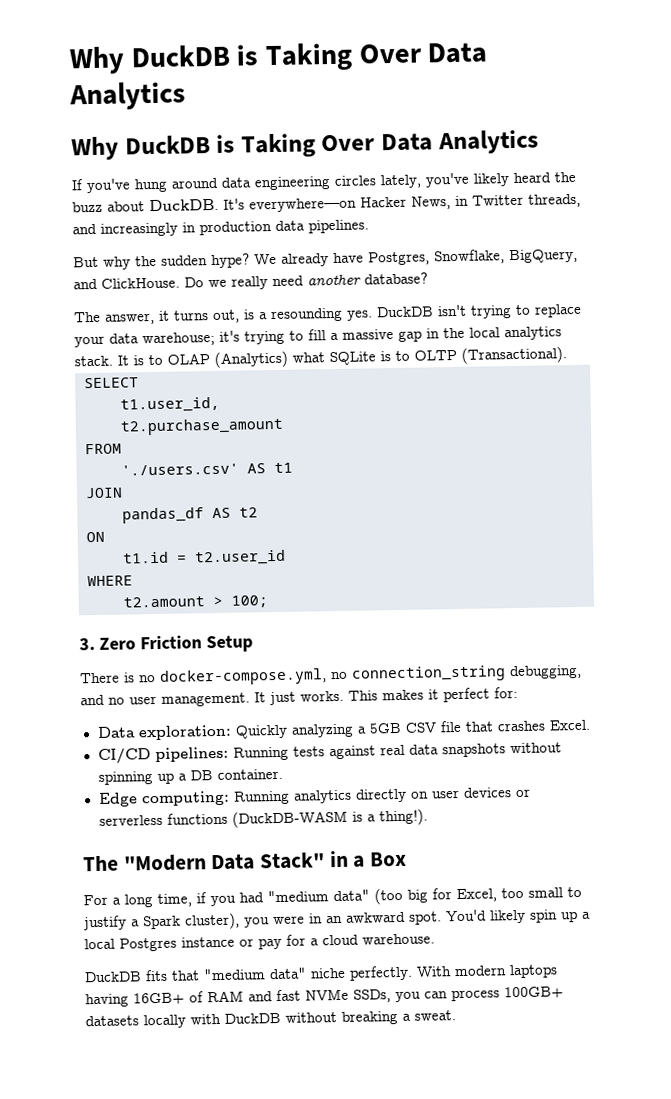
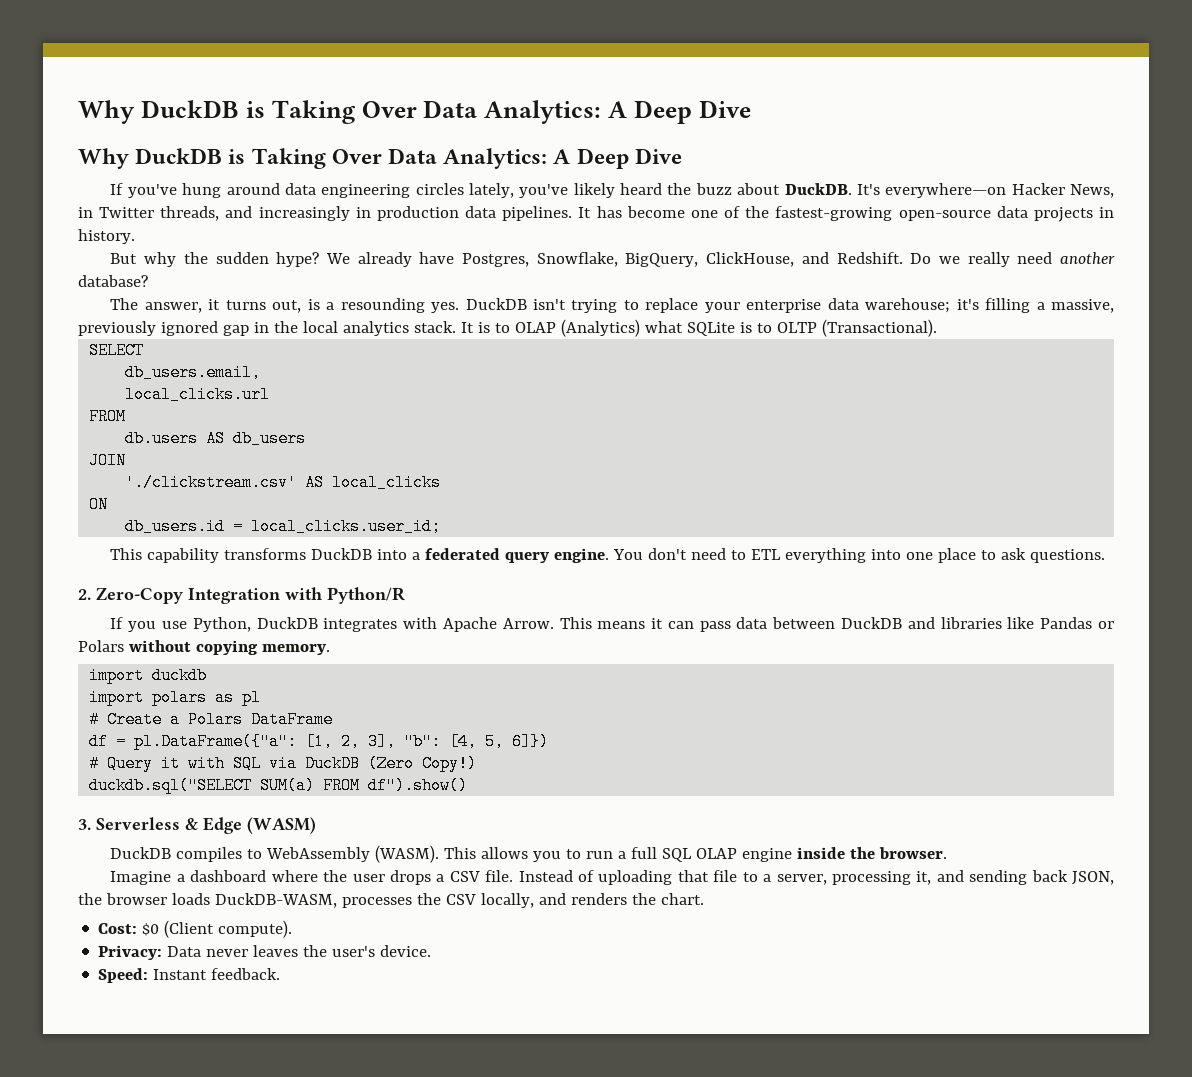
[69,42,488,75] [69,81,186,111] [71,129,539,161] Why DuckDB is Taking Over Data Analytics // Why DuckDB is Taking Over Data Analytics -> [78,100,751,124] [78,148,682,169] Why DuckDB is Taking Over Data Analytics: A Deep Dive // Why DuckDB is Taking Over Data Analytics: A Deep Dive
(369, 226) none -> [578,206,1114,222] [78,229,135,244] It has become one of the fastest-growing open-source data projects in history.
[73,277,180,290] and ClickHouse. -> [706,252,903,267] ClickHouse, and Redshift.
(105, 341) none -> [746,299,822,313] enterprise
[244,329,394,345] trying to fill a massive -> [985,298,1114,313] [78,321,218,336] filling a massive, previously ignored
[120,396,220,413] [120,417,284,436] t1.user_id, // t2.purchase_amount -> [125,364,262,381] [125,386,271,403] db_users.email, // local_clicks.url
[121,462,293,476] [85,487,123,499] [122,507,258,524] [86,531,105,543] [123,549,286,566] [87,575,133,587] [123,595,268,608] [79,635,253,653] [80,664,582,686] [80,687,518,707] [96,719,591,741] [97,742,562,764] [97,768,283,785] [98,787,531,807] [98,808,428,828] [83,850,408,872] [83,886,582,908] [83,909,591,931] [84,933,435,952] [84,964,558,983] [85,986,564,1008] [85,1010,456,1029] './users.csv' AS t1 // JOIN // pandas_df AS t2 // ON // t1.id = t2.user_id // WHERE // t2.amount > 100; // 3. Zero Friction Setup // There is no docker-compose.yml, no connection_string debugging, and no user management. It just works. This makes it perfect for: // Data exploration: Quickly analyzing a 5GB CSV file that crashes Excel. // CI/CD pipelines: Running tests against real data snapshots without spinning up a DB container. // Edge computing: Running analytics directly on user devices or serverless functions (DuckDB-WASM is a thing!). // The "Modern Data Stack" in a Box // For a long time, if you had "medium data" (too big for Excel, too small to justify a Spark cluster), you were in an awkward spot. You'd likely spin up a local Postgres instance or pay for a cloud warehouse. // DuckDB fits that "medium data" niche perfectly. With modern laptops having 16GB+ of RAM and fast NVMe SSDs, you can process 100GB+ datasets locally with DuckDB without breaking a sweat. -> [125,430,307,447] [89,452,127,469] [125,474,442,491] [89,496,109,513] [125,518,442,535] [110,548,1106,563] [78,587,405,604] [110,617,1114,632] [78,640,330,655] [89,667,208,684] [89,689,262,706] [89,711,334,728] [89,733,550,750] [89,755,478,772] [89,777,469,794] [78,817,316,834] [110,845,948,863] [110,870,1114,885] [78,893,704,908] [98,920,293,938] [98,945,432,960] [98,968,281,983] db.users AS db_users // JOIN // './clickstream.csv' AS local_clicks // ON // db_users.id = local_clicks.user_id; // This capability transforms DuckDB into a federated query engine. You don't need to ETL everything into one place to ask questions. // 2. Zero-Copy Integration with Python/R // If you use Python, DuckDB integrates with Apache Arrow. This means it can pass data between DuckDB and libraries like Pandas or Polars without copying memory. // import duckdb // import polars as pl // # Create a Polars DataFrame // df = pl.DataFrame({"a": [1, 2, 3], "b": [4, 5, 6]}) // # Query it with SQL via DuckDB (Zero Copy!) // duckdb.sql("SELECT SUM(a) FROM df").show() // 3. Serverless & Edge (WASM) // DuckDB compiles to WebAssembly (WASM). This allows you to run a full SQL OLAP engine inside the browser. // Imagine a dashboard where the user drops a CSV file. Instead of uploading that file to a server, processing it, and sending back JSON, the browser loads DuckDB-WASM, processes the CSV locally, and renders the chart. // Cost: $0 (Client compute). // Privacy: Data never leaves the user's device. // Speed: Instant feedback.

